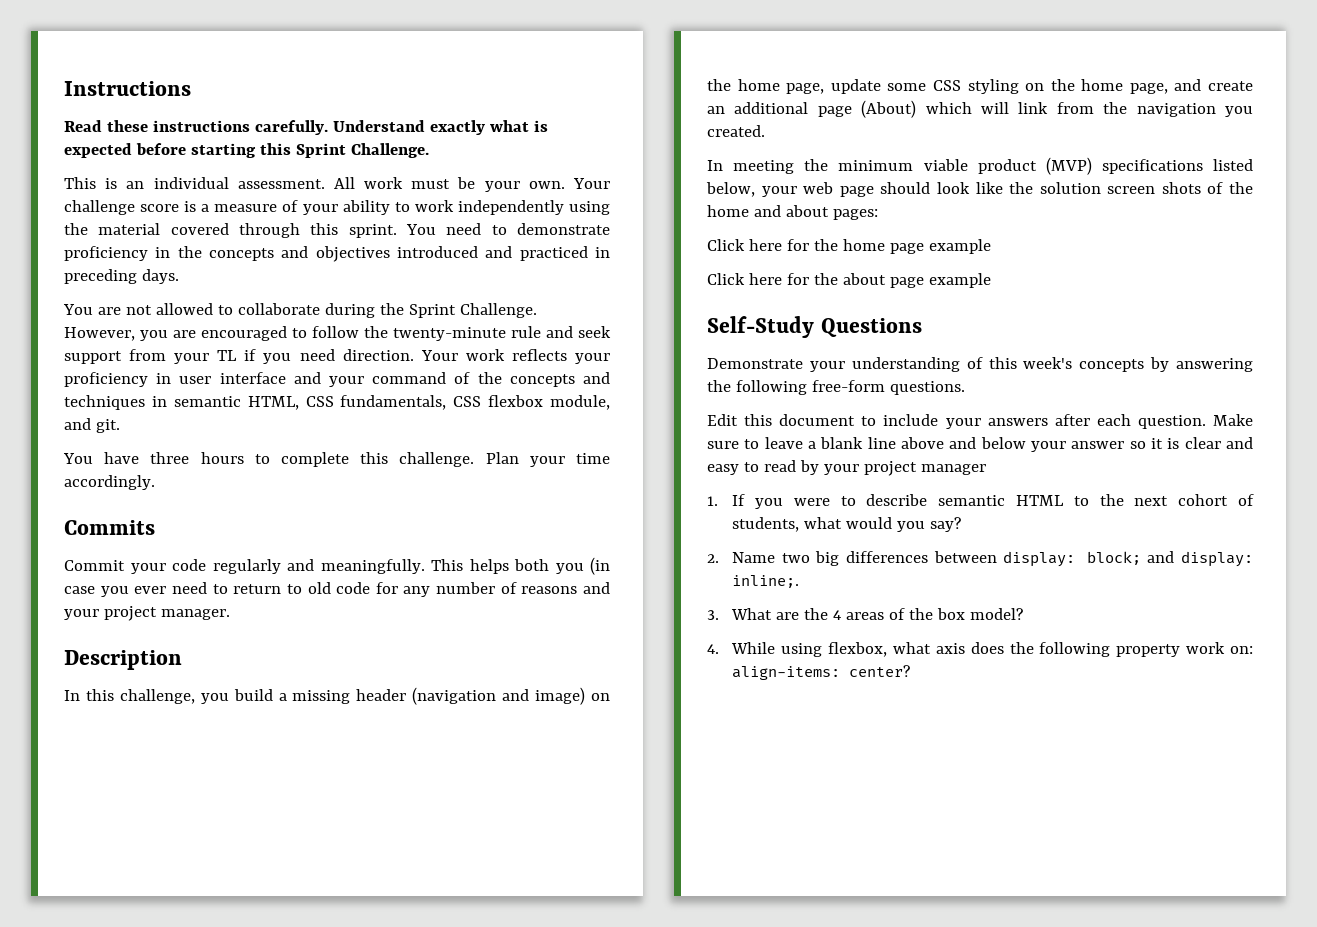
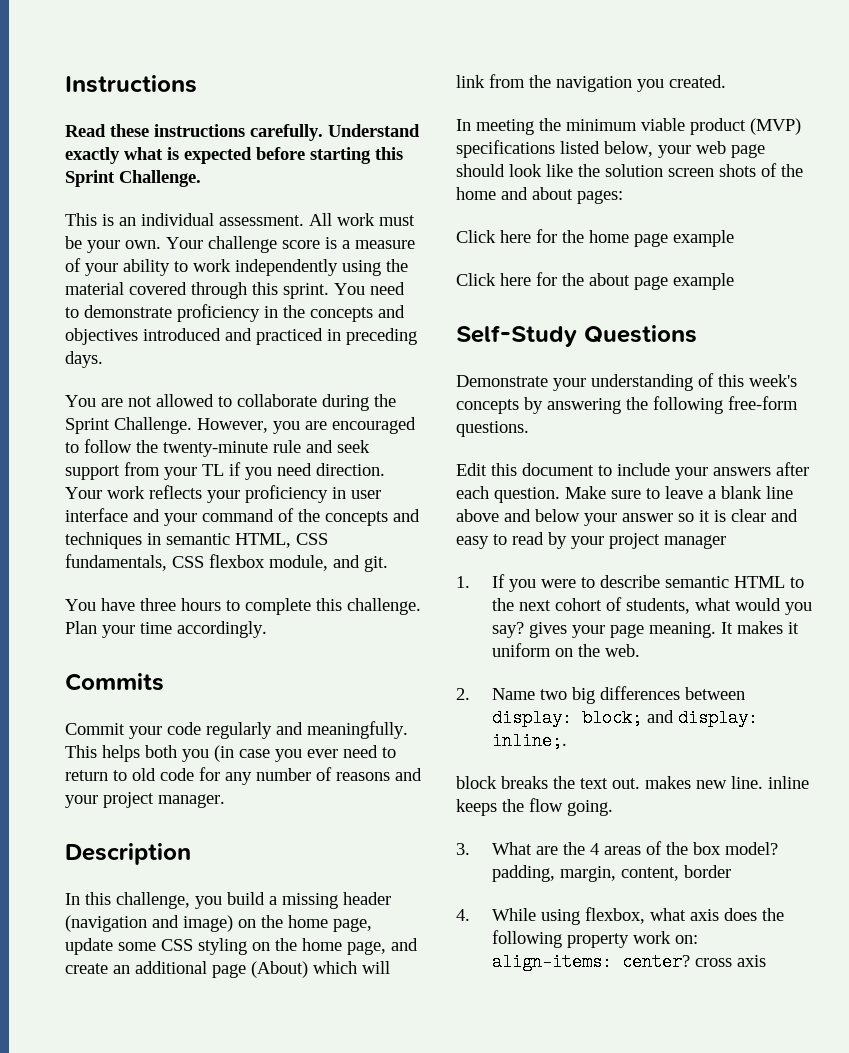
(962, 524) none -> [528,621,799,638] [491,643,640,657] gives your page meaning. It makes it uniform on the web.
(800, 581) none -> [456,776,809,789] [456,798,613,816] // block breaks the text out. makes new line. inline keeps the flow going.
(1024, 614) none -> [491,865,731,882] padding, margin, content, border
(911, 671) none -> [694,955,766,967] cross axis

